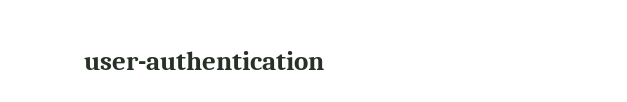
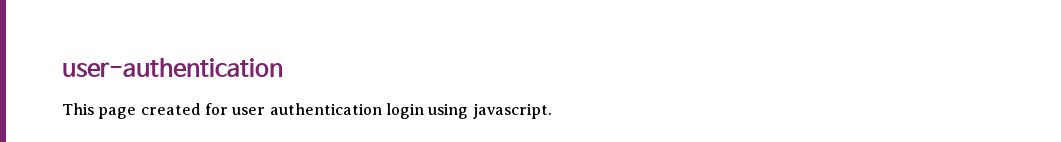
(324, 60) none -> [62,103,552,119] // This page created for user authentication login using javascript.

